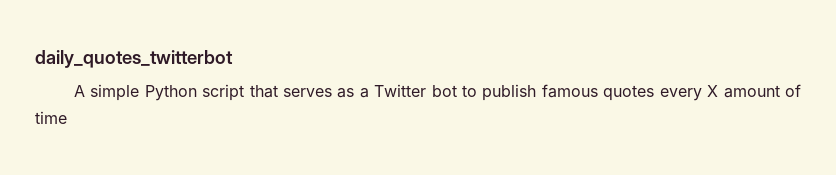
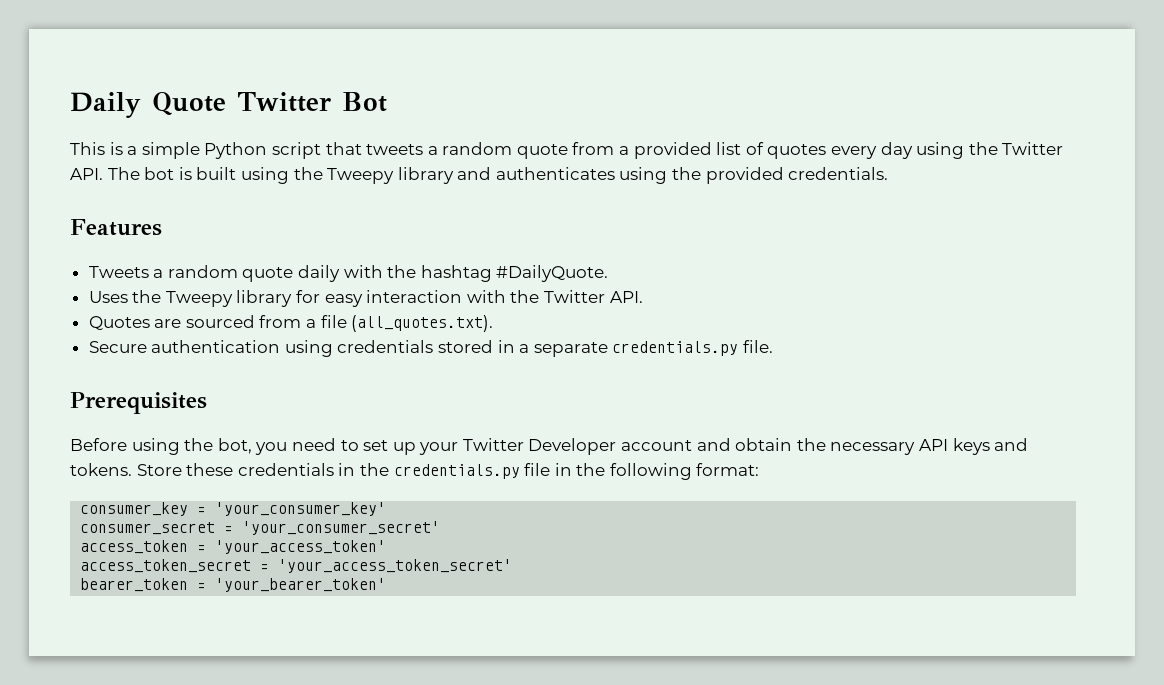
[35,50,233,68] [73,84,801,101] [35,111,67,124] daily_quotes_twitterbot // A simple Python script that serves as a Twitter bot to publish famous quotes every X amount of time -> [70,92,387,118] [70,142,1064,159] [70,167,889,184] [70,219,162,236] [88,265,609,282] [88,290,643,307] [88,315,494,332] [88,340,774,357] [70,392,207,414] [70,438,1029,455] [70,463,760,480] [80,502,387,516] [80,521,441,535] [80,540,387,554] [80,559,513,573] [80,578,387,592] Daily Quote Twitter Bot // This is a simple Python script that tweets a random quote from a provided list of quotes every day using the Twitter API. The bot is built using the Tweepy library and authenticates using the provided credentials. // Features // Tweets a random quote daily with the hashtag #DailyQuote. // Uses the Tweepy library for easy interaction with the Twitter API. // Quotes are sourced from a file (all_quotes.txt). // Secure authentication using credentials stored in a separate credentials.py file. // Prerequisites // Before using the bot, you need to set up your Twitter Developer account and obtain the necessary API keys and tokens. Store these credentials in the credentials.py file in the following format: // consumer_key = 'your_consumer_key' // consumer_secret = 'your_consumer_secret' // access_token = 'your_access_token' // access_token_secret = 'your_access_token_secret' // bearer_token = 'your_bearer_token'

